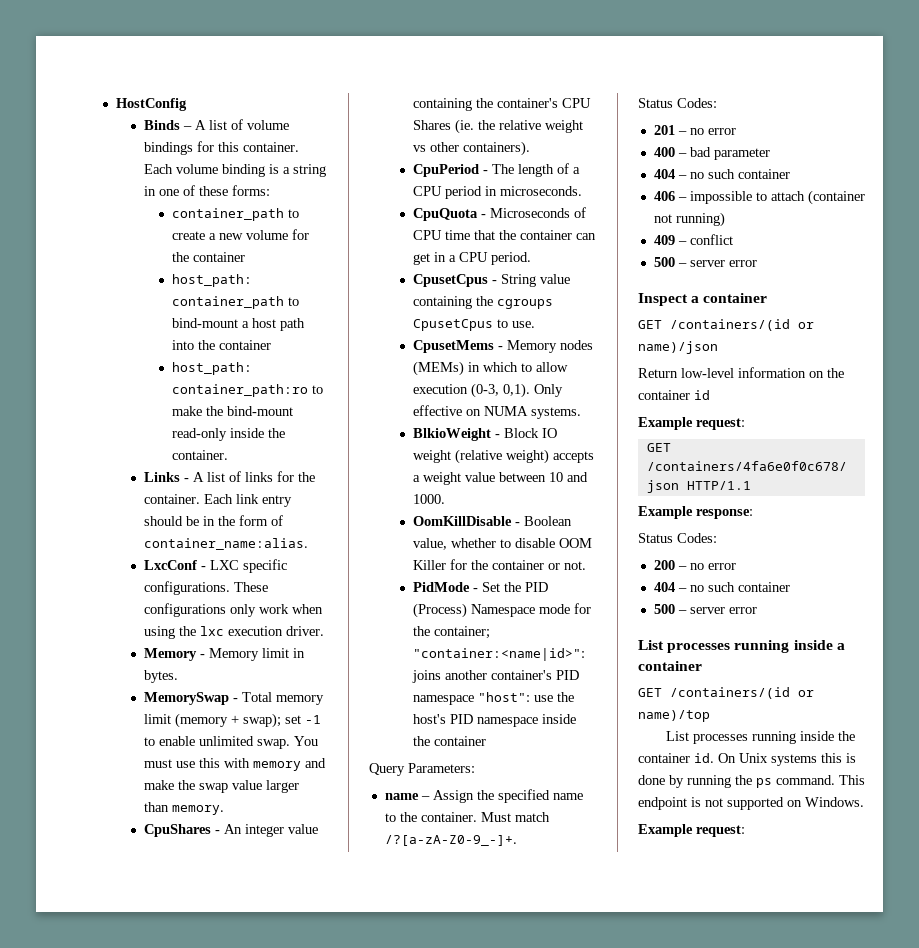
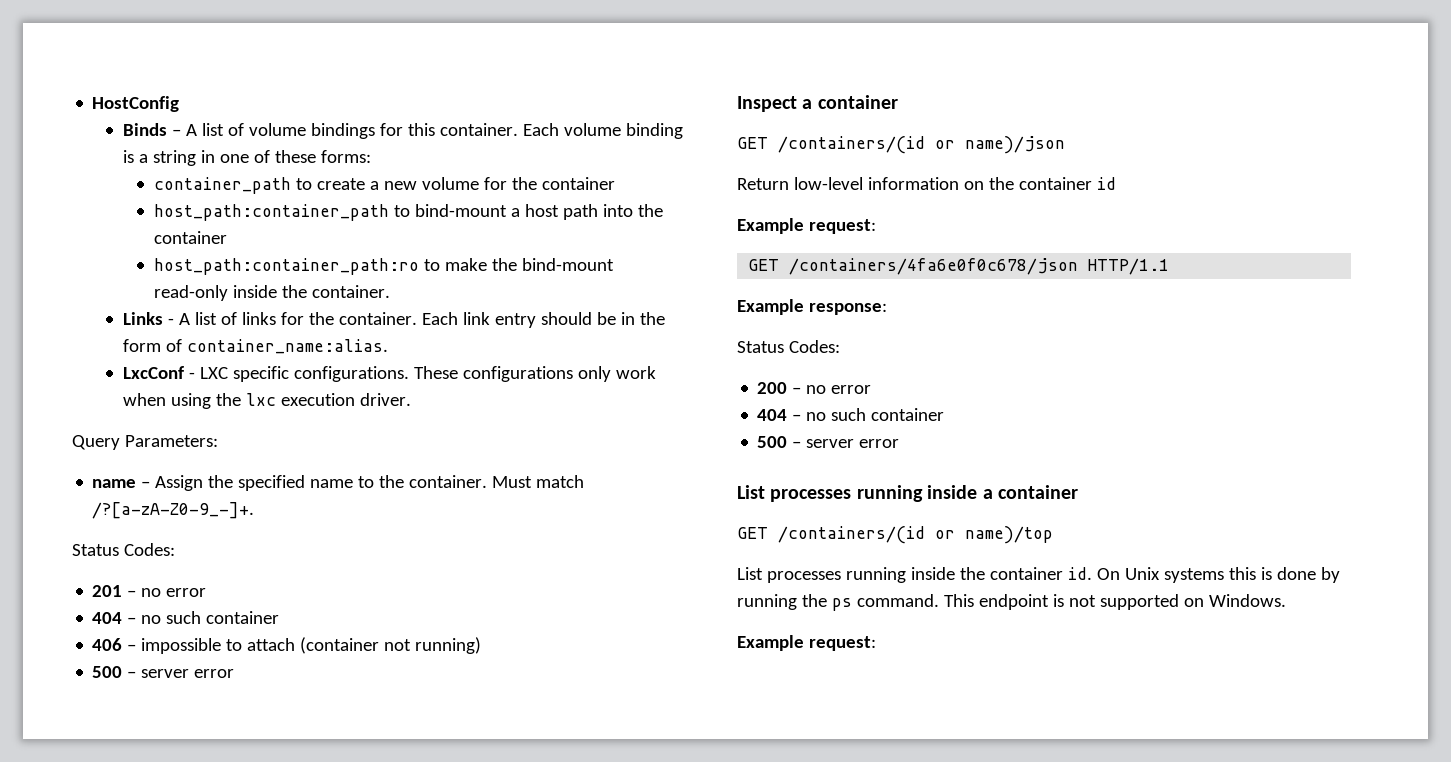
[144,648,306,661] [144,670,179,683] [144,692,325,705] [144,713,322,728] [144,736,319,749] [144,758,327,771] [144,780,300,793] [144,802,225,815] [144,824,319,837] [413,98,592,111] [413,119,584,134] [413,141,531,156] [413,163,581,177] [413,186,583,199] [413,207,587,221] [413,230,597,240] [413,252,532,265] [413,274,571,287] [413,296,554,309] [413,319,536,331] [413,340,594,353] [413,361,569,376] [413,383,564,398] [413,405,582,419] [413,428,558,441] [413,449,595,464] [413,472,589,485] [413,494,446,504] [413,516,573,526] [413,538,593,550] [413,559,587,570] [413,582,549,592] [413,603,592,618] [413,626,491,639] [413,648,586,661] [412,670,580,683] [413,692,575,705] [413,714,577,727] [413,736,487,746] // Memory - Memory limit in bytes. // MemorySwap - Total memory limit (memory + swap); set -1 to enable unlimited swap. You must use this with memory and make the swap value larger than memory. // CpuShares - An integer value containing the container's CPU Shares (ie. the relative weight vs other containers). // CpuPeriod - The length of a CPU period in microseconds. // CpuQuota - Microseconds of CPU time that the container can get in a CPU period. // CpusetCpus - String value containing the cgroups CpusetCpus to use. // CpusetMems - Memory nodes (MEMs) in which to allow execution (0-3, 0,1). Only effective on NUMA systems. // BlkioWeight - Block IO weight (relative weight) accepts a weight value between 10 and 1000. // OomKillDisable - Boolean value, whether to disable OOM Killer for the container or not. // PidMode - Set the PID (Process) Namespace mode for the container; "container:<name|id>": joins another container's PID namespace "host": use the host's PID namespace inside the container -> (412, 399) none
[653,147,770,160] // 400 – bad parameter -> (207, 592) none
[653,234,733,245] // 409 – conflict -> (482, 645) none

